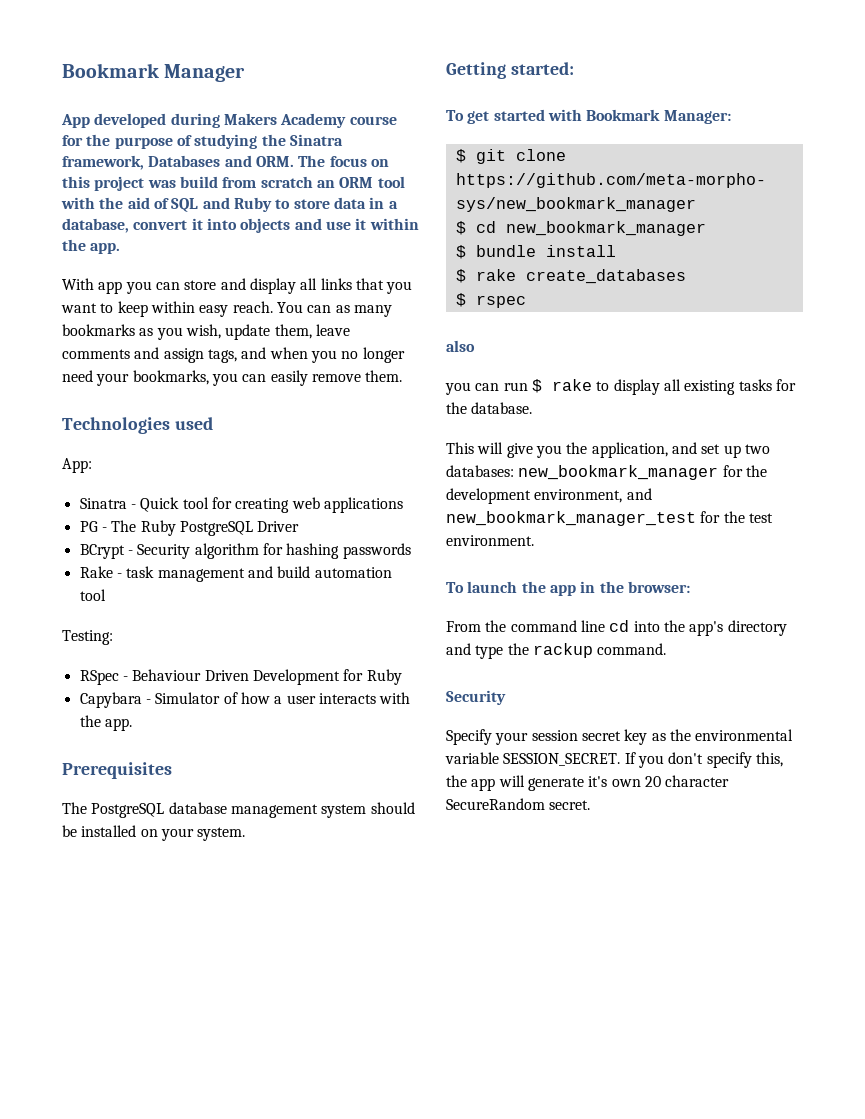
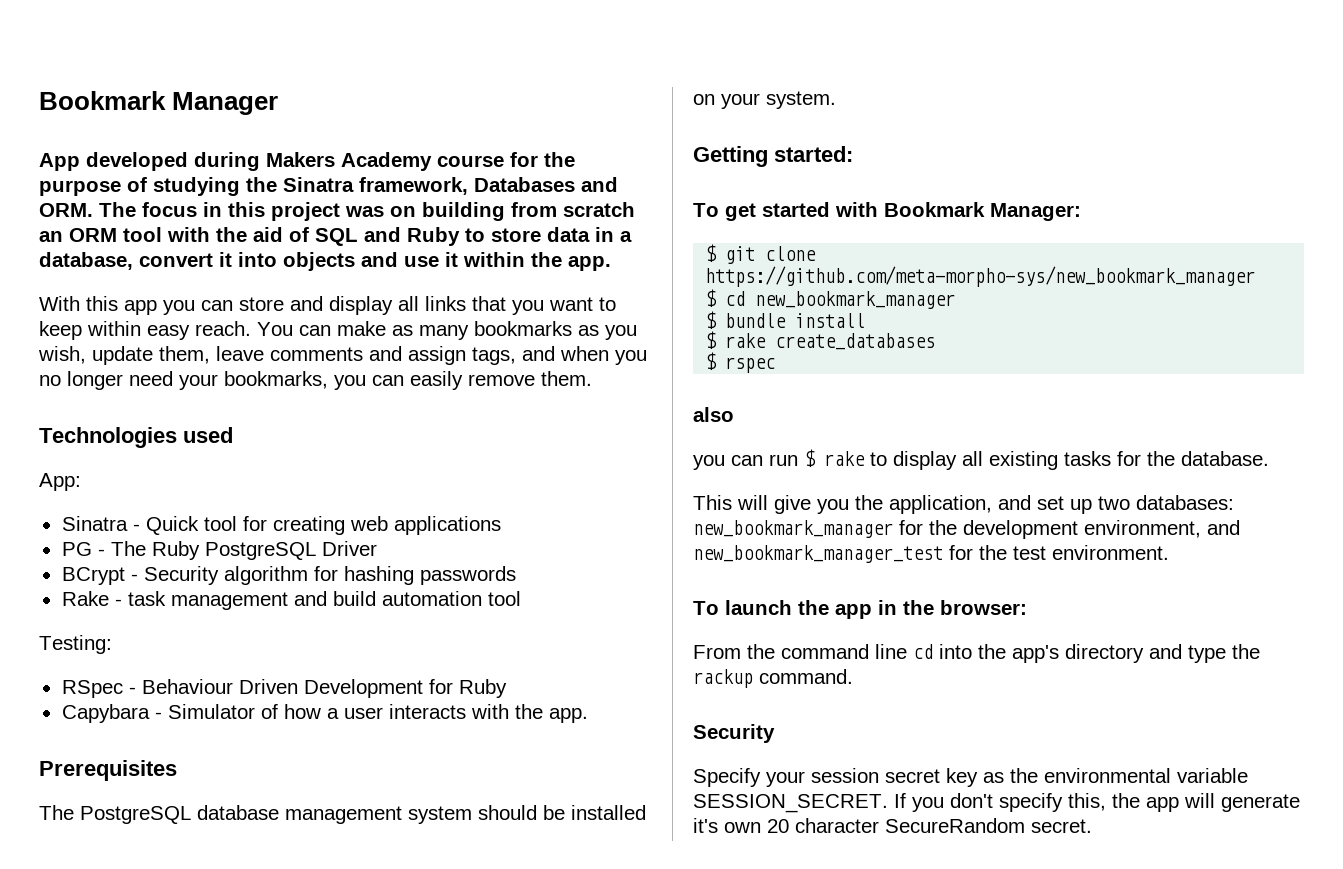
[370,159,389,167] on -> [203,202,222,217] in
[179,176,218,188] build -> [390,202,505,221] on building
(94, 284) none -> [86,296,118,311] this
(332, 309) none -> [337,321,386,336] make

